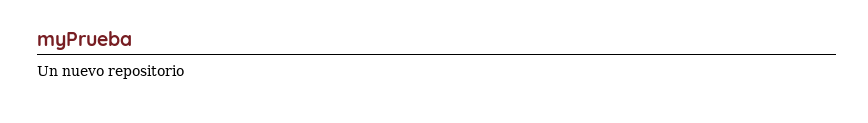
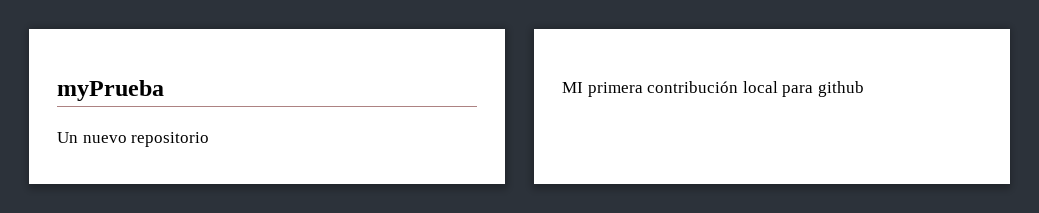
(184, 72) none -> [562,81,864,97] // MI primera contribución local para github

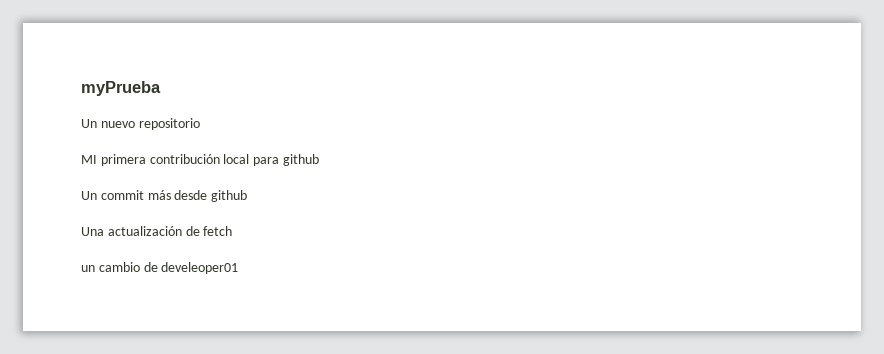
(864, 89) none -> [81,190,248,202] [81,226,233,236] [81,262,239,274] // Un commit más desde github // Una actualización de fetch // un cambio de develeoper01

